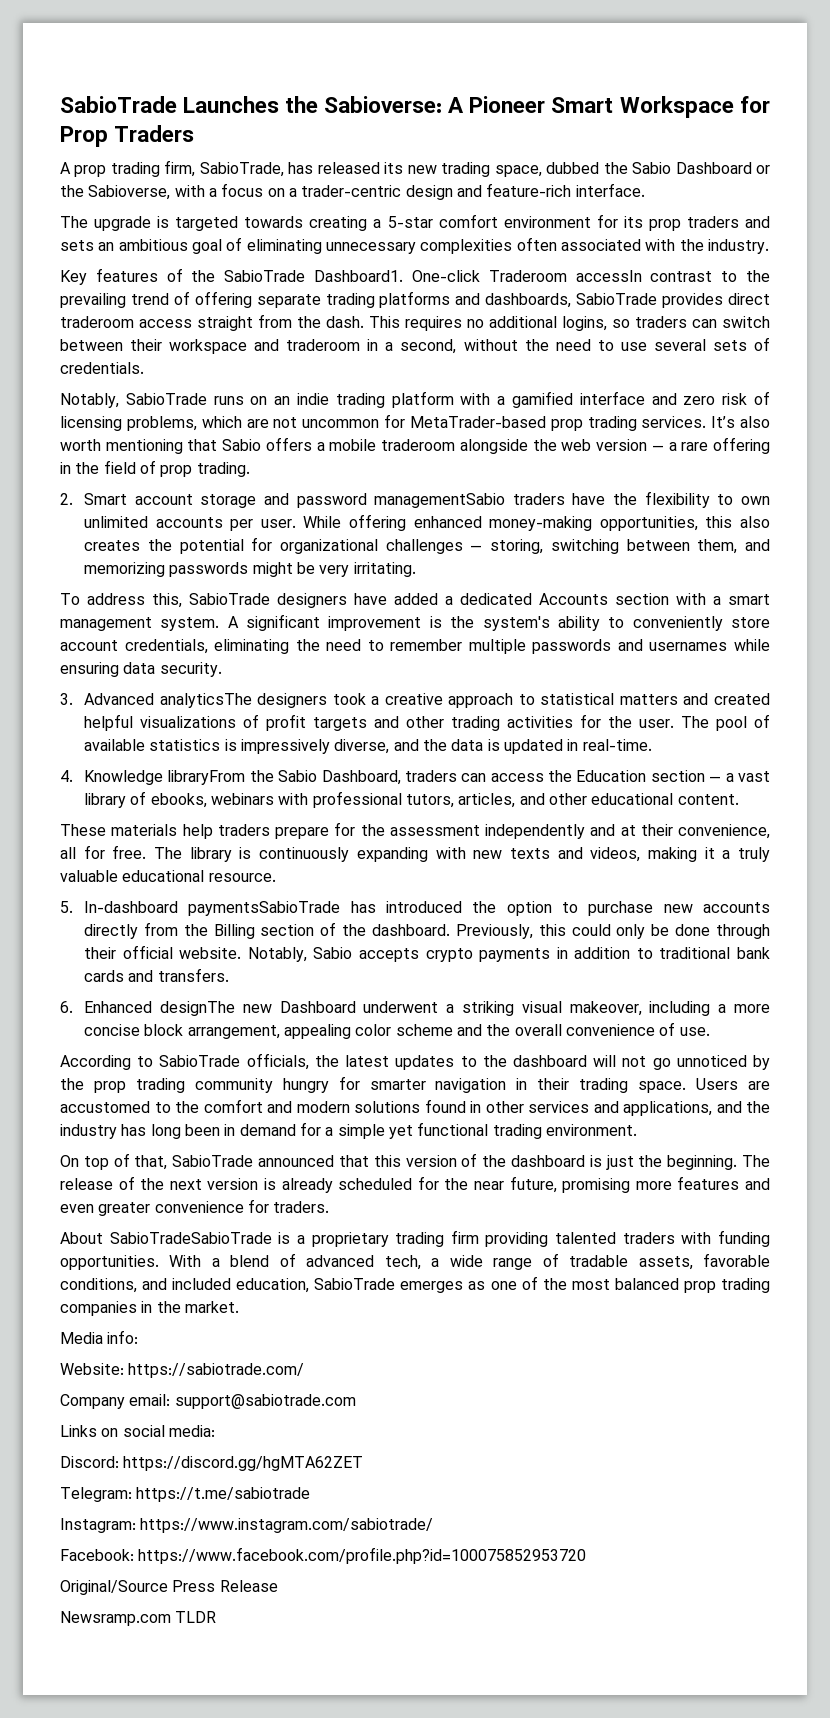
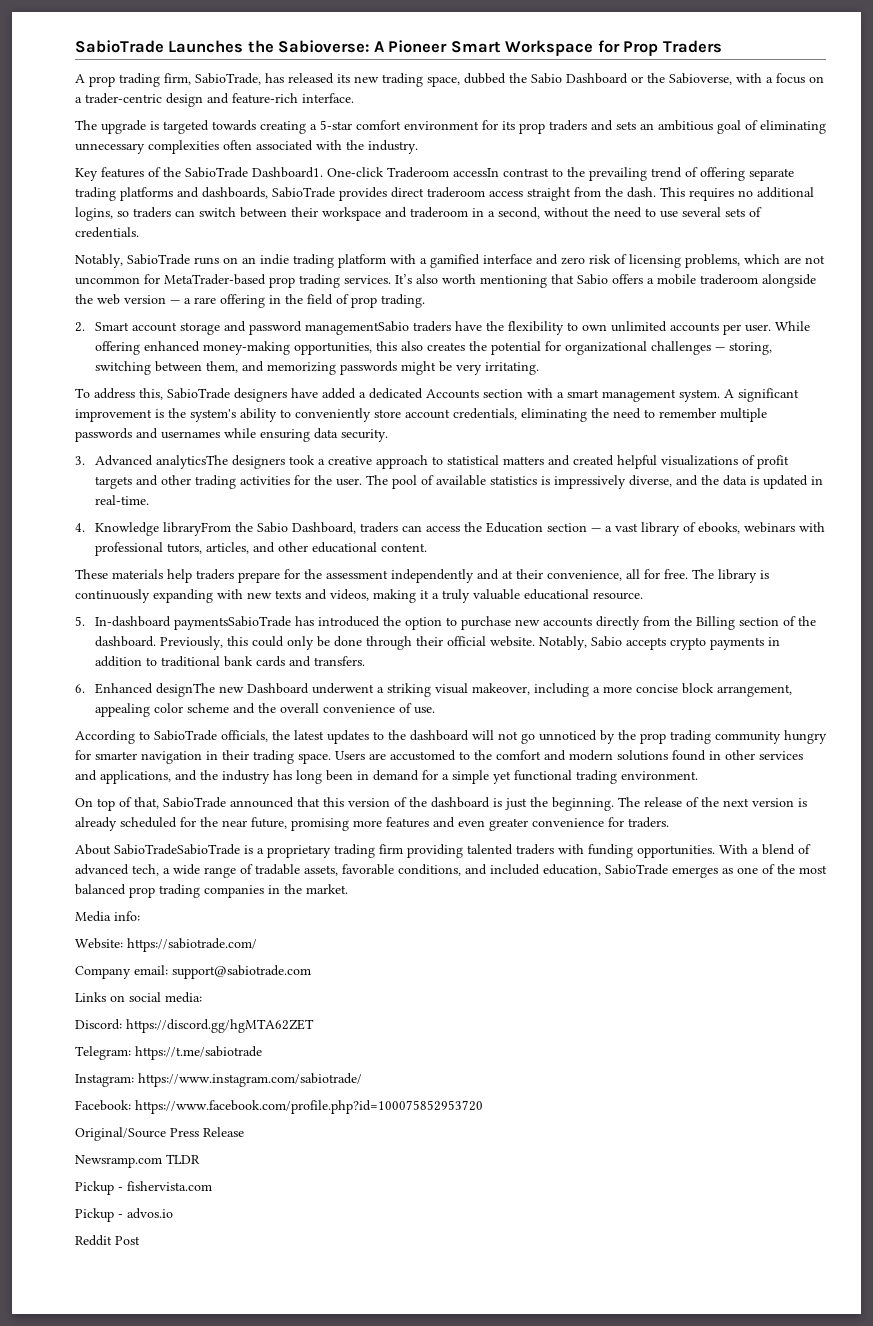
(217, 1617) none -> [75,1181,212,1195] [75,1208,173,1222] [75,1235,140,1246] // Pickup - fishervista.com // Pickup - advos.io // Reddit Post

